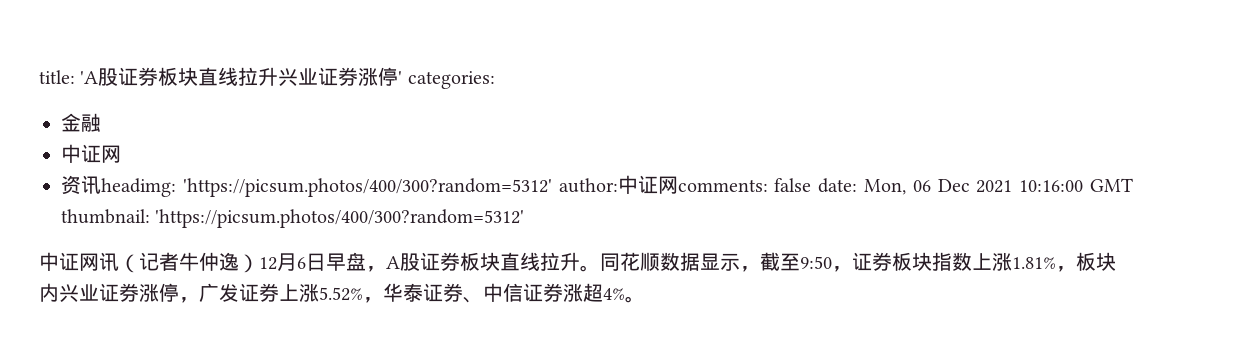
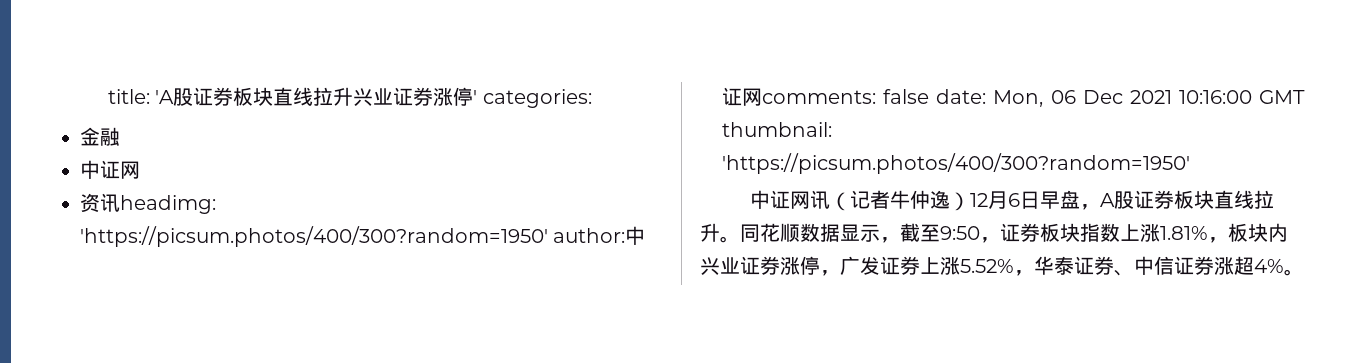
[182,178,552,197] 'https://picsum.photos/400/300?random=5312' -> [80,226,548,247] 'https://picsum.photos/400/300?random=1950'
[155,209,525,228] 'https://picsum.photos/400/300?random=5312' -> [722,153,1190,174] 'https://picsum.photos/400/300?random=1950'

